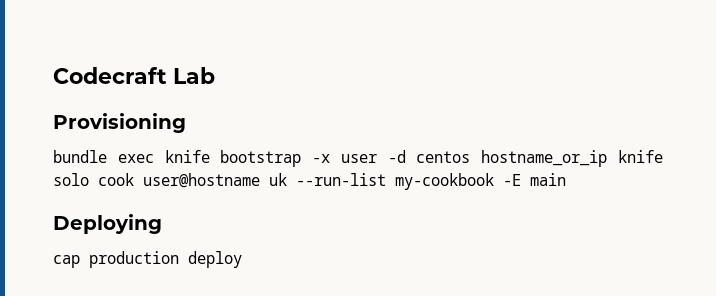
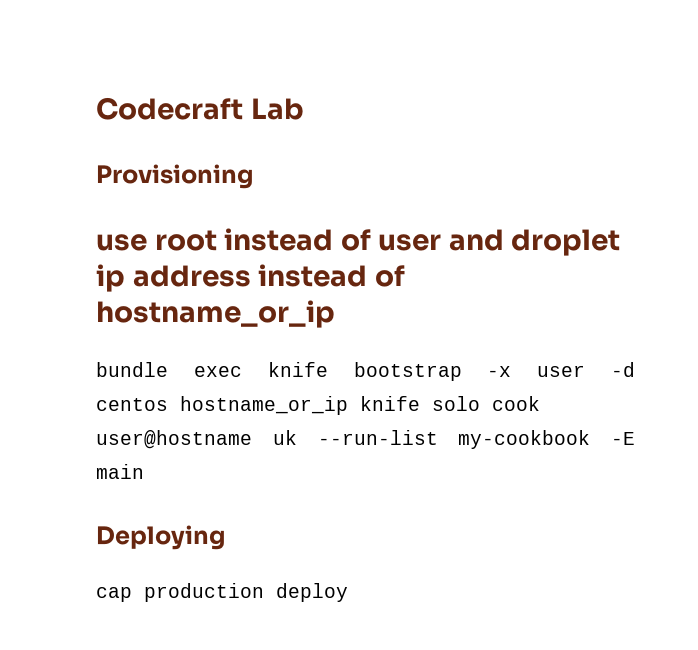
(186, 123) none -> [96,228,621,256] [96,264,405,292] [96,300,335,328] // use root instead of user and droplet ip address instead of hostname_or_ip

